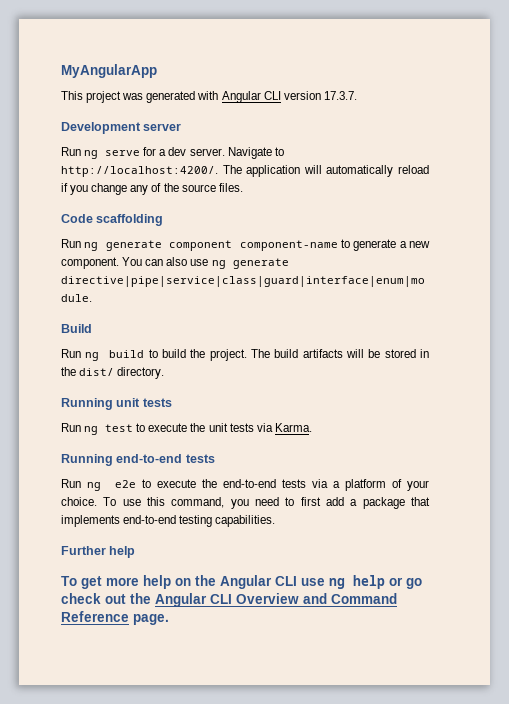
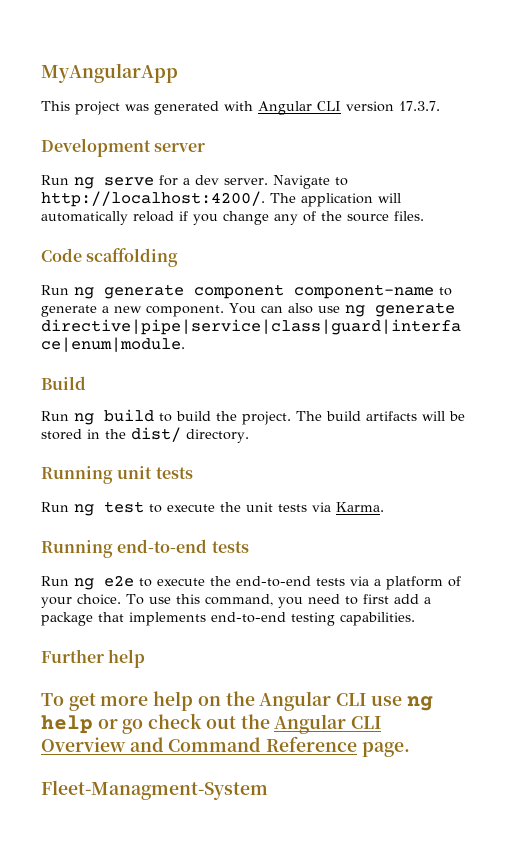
(169, 619) none -> [41,780,268,800] // Fleet-Managment-System

